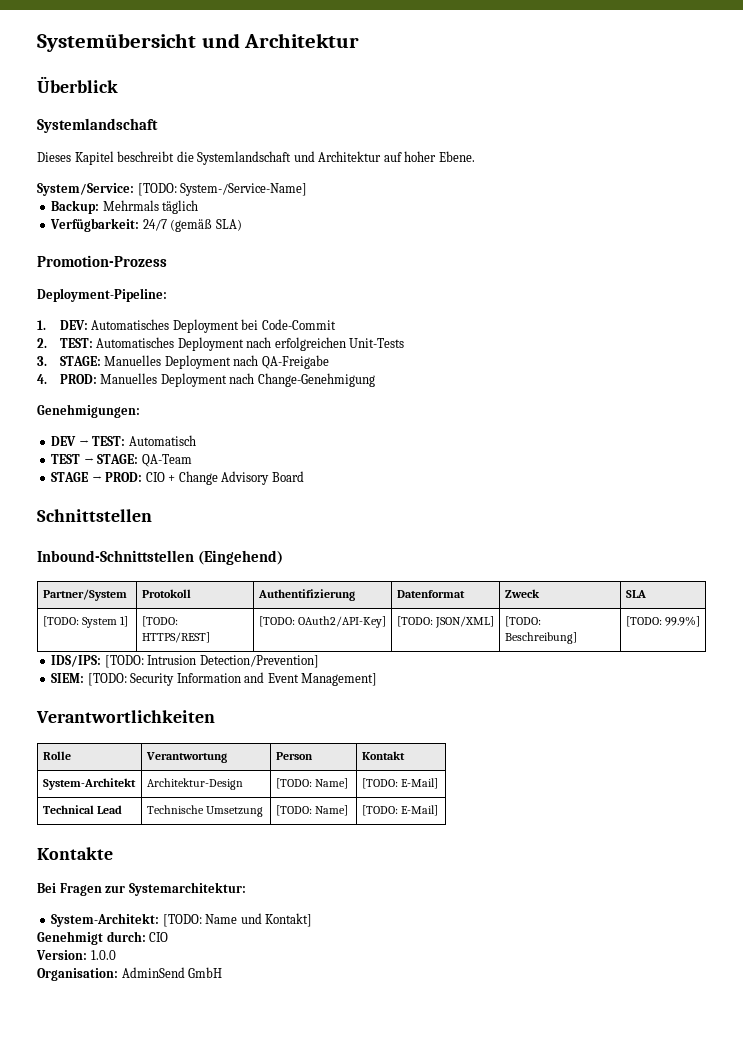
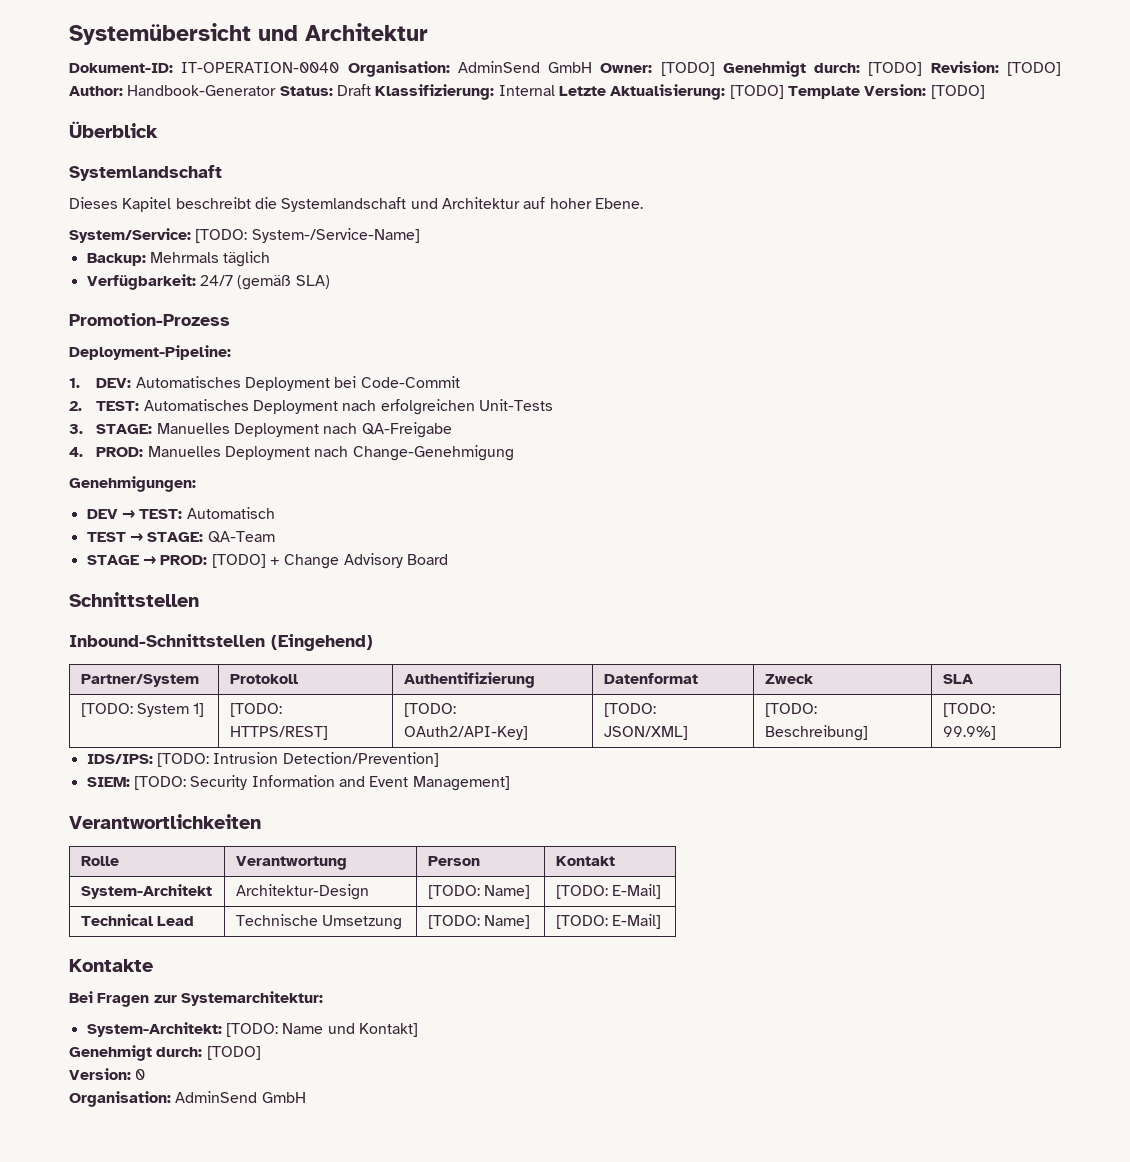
(360, 40) none -> [69,61,1061,77] [69,84,985,100] // Dokument-ID: IT-OPERATION-0040 Organisation: AdminSend GmbH Owner: [TODO] Genehmigt durch: [TODO] Revision: [TODO] Author: Handbook-Generator Status: Draft Klassifizierung: Internal Letzte Aktualisierung: [TODO] Template Version: [TODO]
[145,472,165,482] CIO -> [211,554,266,568] [TODO]
[149,932,169,942] [36,950,116,960] CIO // Version: 1.0.0 -> [206,1046,261,1060] [69,1068,146,1080] [TODO] // Version: 0

